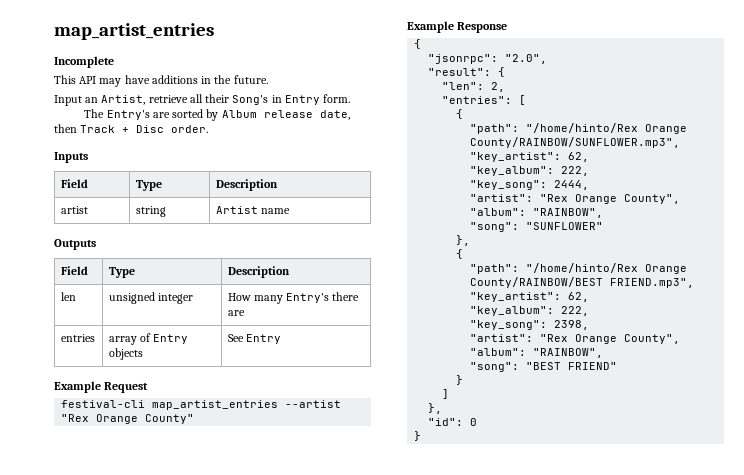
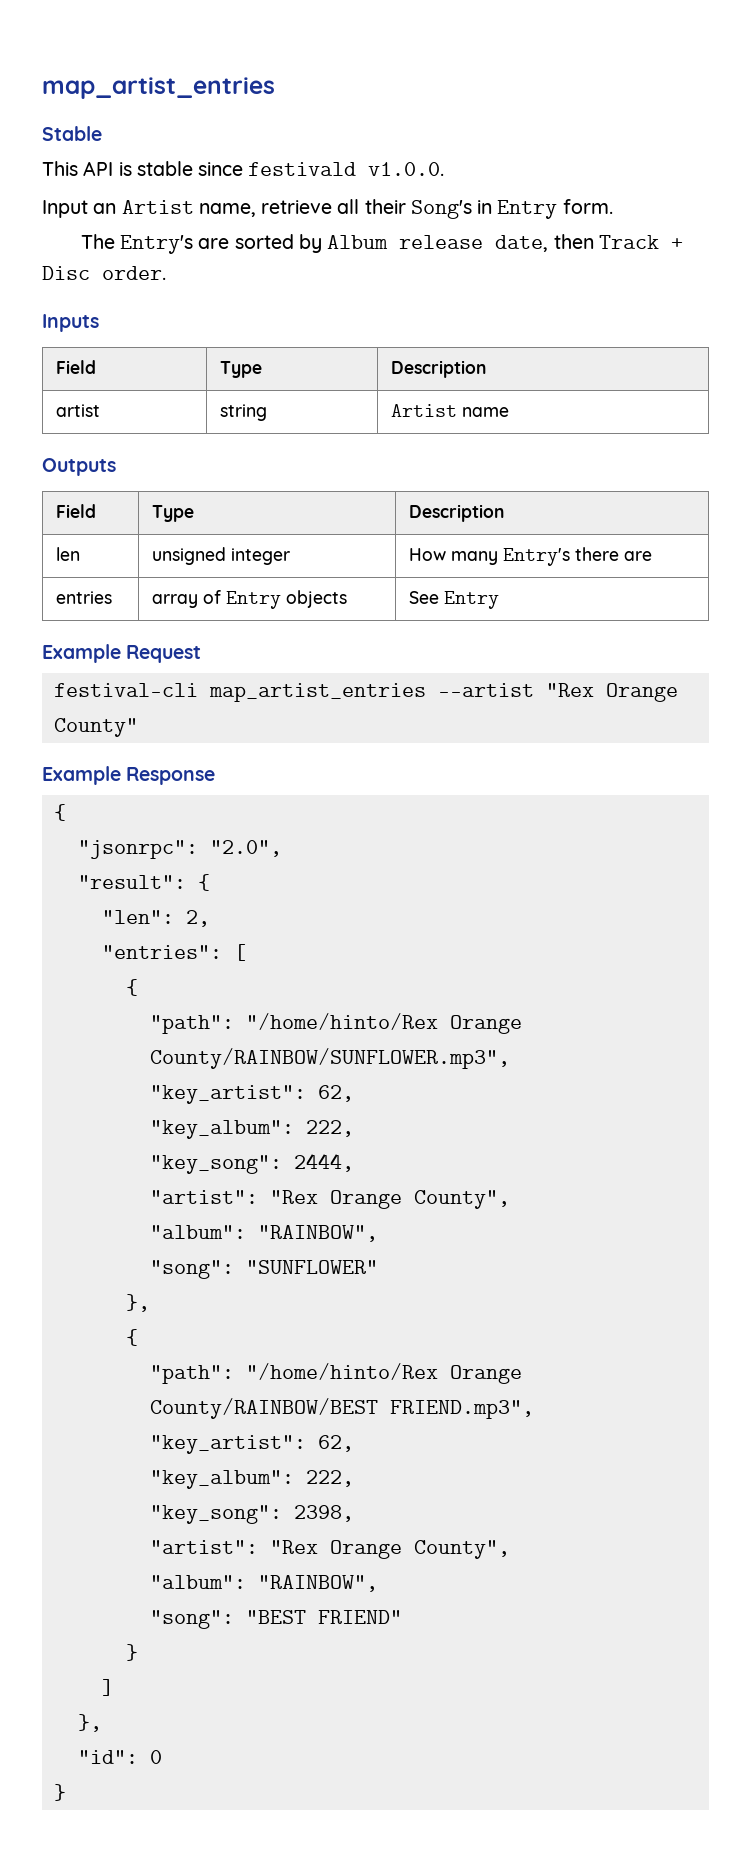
[54,56,114,68] Incomplete -> [42,126,102,141] Stable
[99,75,268,87] may have additions in the future. -> [118,161,445,176] is stable since festivald v1.0.0.
[101,95,146,105] Artist, -> [121,200,256,217] Artist name,

